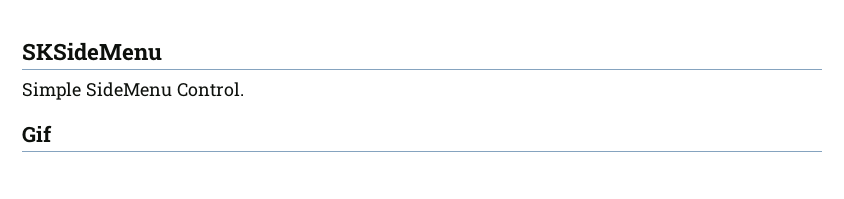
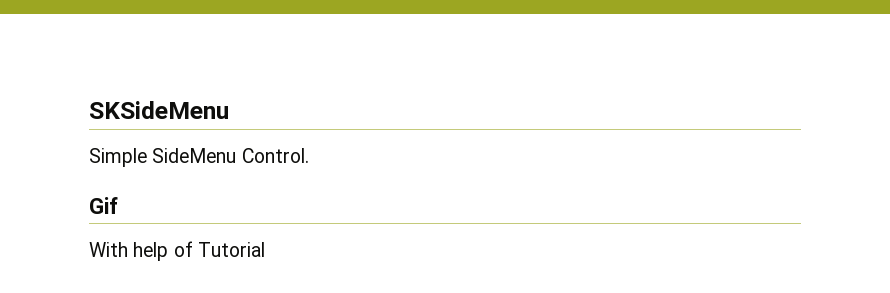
(52, 134) none -> [89,241,265,261] // With help of Tutorial

